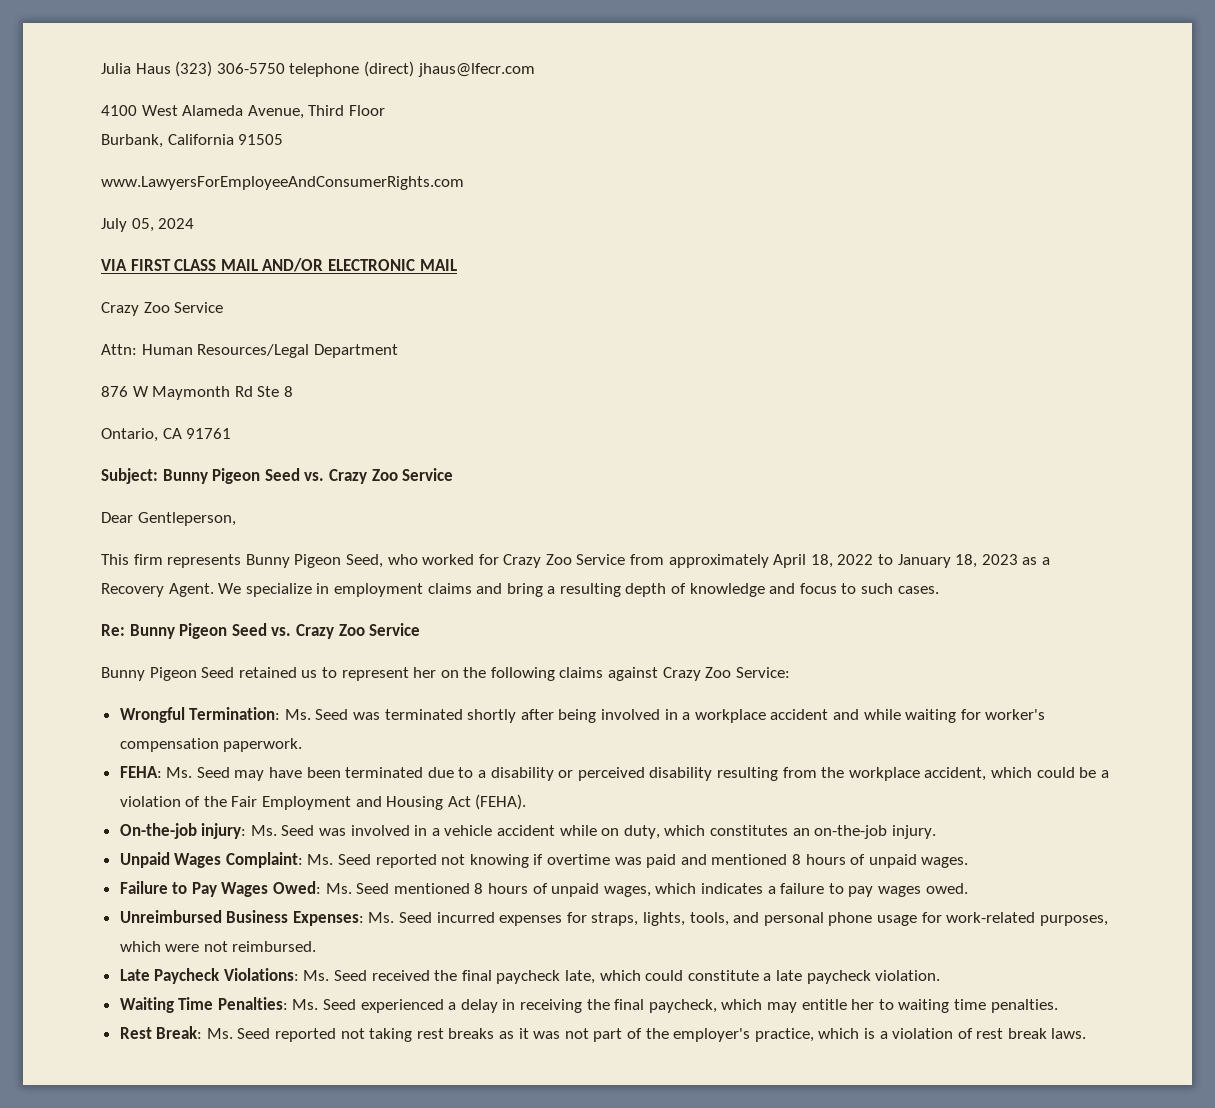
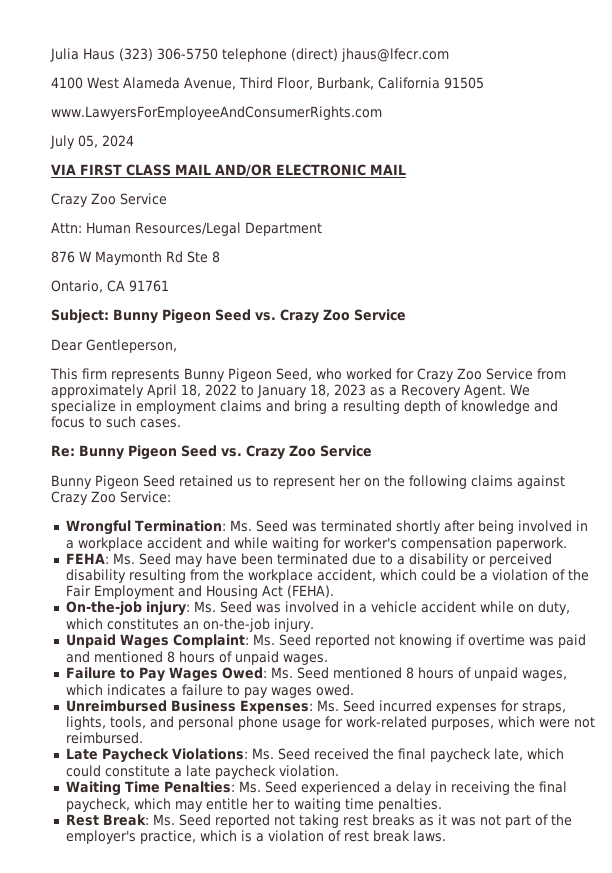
[348,105,385,116] Floor // -> [277,77,313,90] Floor,

